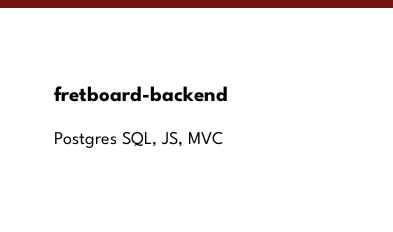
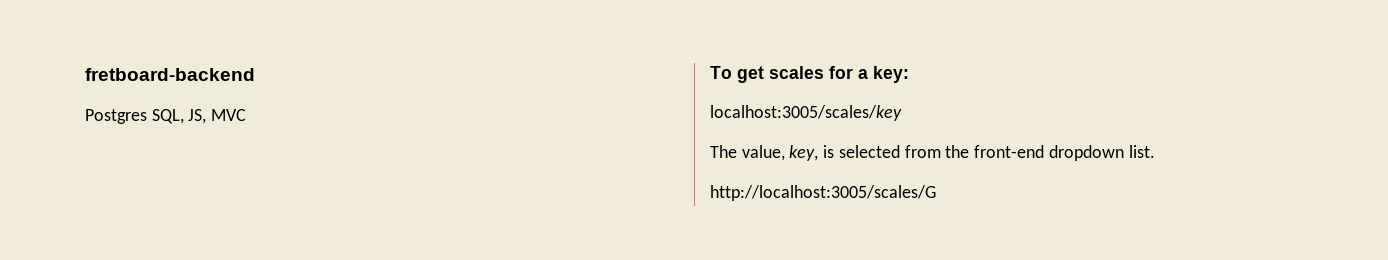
(223, 138) none -> [710,66,909,83] [710,105,902,121] [710,145,1155,161] [710,185,936,201] // To get scales for a key: // localhost:3005/scales/key // The value, key, is selected from the front-end dropdown list. // http://localhost:3005/scales/G

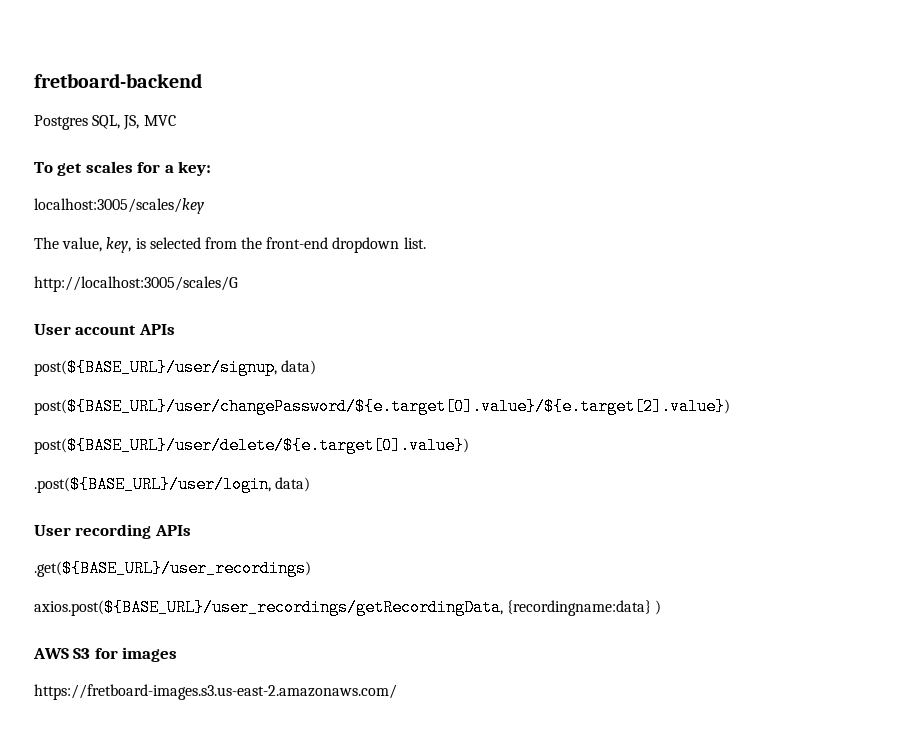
(936, 193) none -> [34,324,175,335] [34,359,317,376] [34,398,730,415] [34,437,469,454] [34,476,311,493] [34,524,191,539] [34,560,311,577] [34,599,662,616] [33,647,178,662] [34,684,397,700] // User account APIs // post(${BASE_URL}/user/signup, data) // post(${BASE_URL}/user/changePassword/${e.target[0].value}/${e.target[2].value}) // post(${BASE_URL}/user/delete/${e.target[0].value}) // .post(${BASE_URL}/user/login, data) // User recording APIs // .get(${BASE_URL}/user_recordings) // axios.post(${BASE_URL}/user_recordings/getRecordingData, {recordingname:data} ) // AWS S3 for images // https://fretboard-images.s3.us-east-2.amazonaws.com/

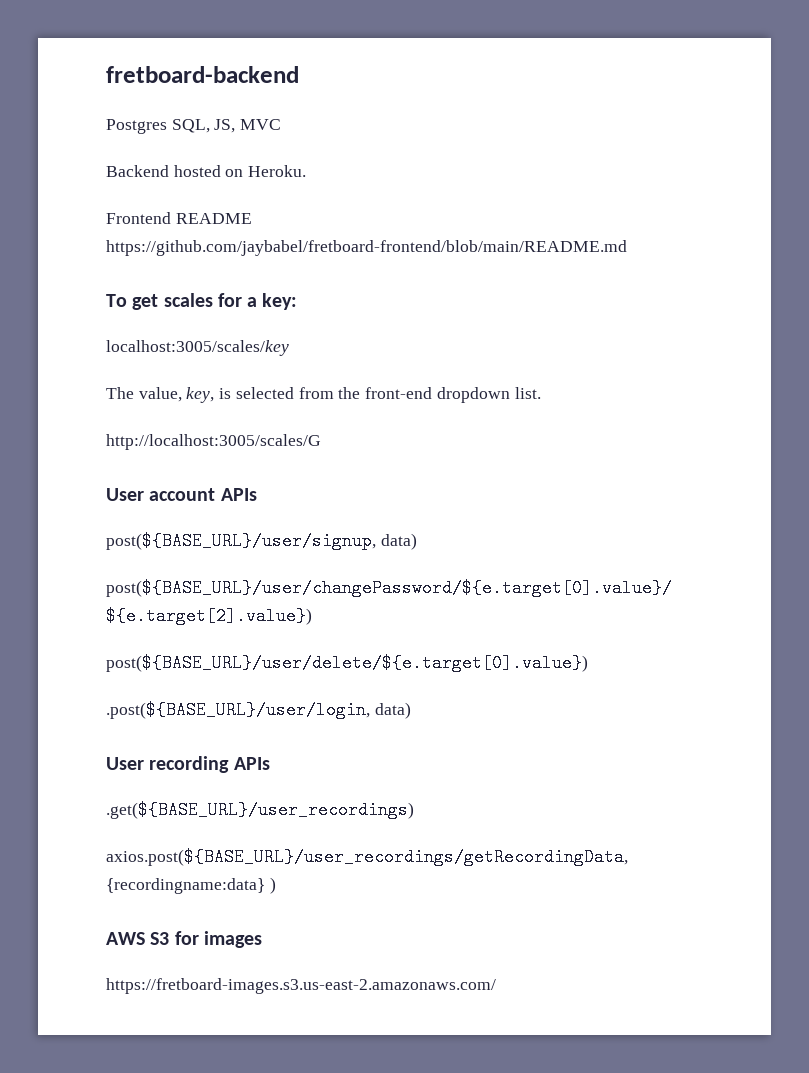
(176, 120) none -> [106,165,307,177] [106,212,252,224] [106,240,627,256] // Backend hosted on Heroku. // Frontend README https://github.com/jaybabel/fretboard-frontend/blob/main/README.md

